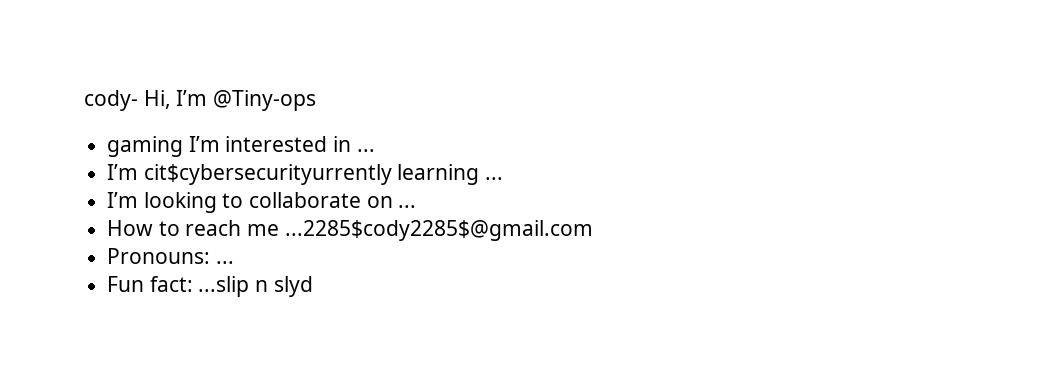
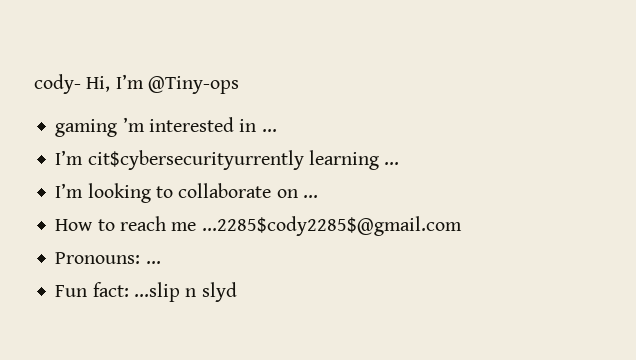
[188,136,220,152] I’m -> [122,117,145,132] ’m

